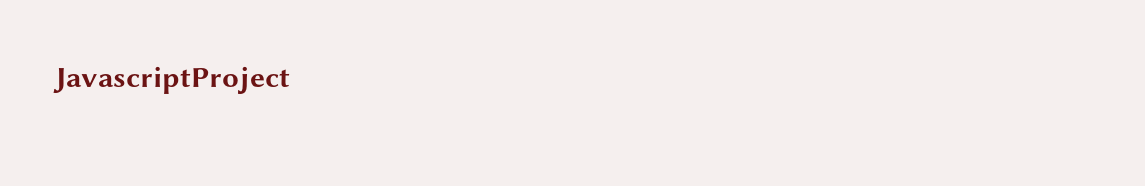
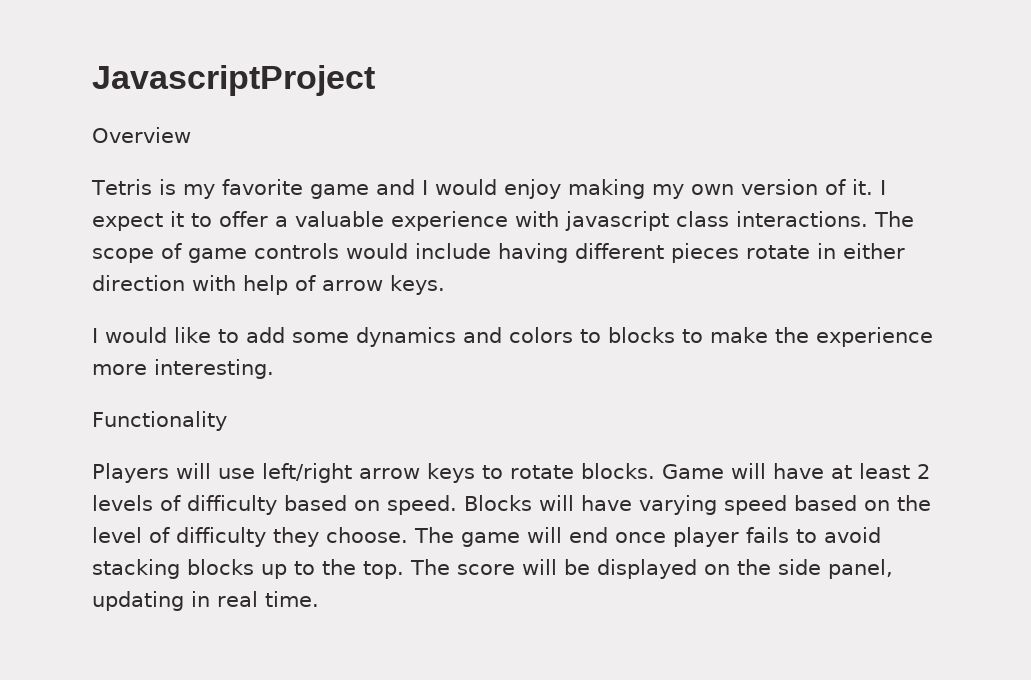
(290, 80) none -> [92,127,191,143] [91,179,886,199] [92,211,914,231] [92,243,905,263] [92,275,445,295] [92,327,933,347] [92,359,274,379] [92,411,227,431] [92,463,930,483] [92,495,931,515] [92,527,881,547] [92,559,893,579] [92,591,319,611] // Overview // Tetris is my favorite game and I would enjoy making my own version of it. I expect it to offer a valuable experience with javascript class interactions. The scope of game controls would include having different pieces rotate in either direction with help of arrow keys. // I would like to add some dynamics and colors to blocks to make the experience more interesting. // Functionality // Players will use left/right arrow keys to rotate blocks. Game will have at least 2 levels of difficulty based on speed. Blocks will have varying speed based on the level of difficulty they choose. The game will end once player fails to avoid stacking blocks up to the top. The score will be displayed on the side panel, updating in real time.

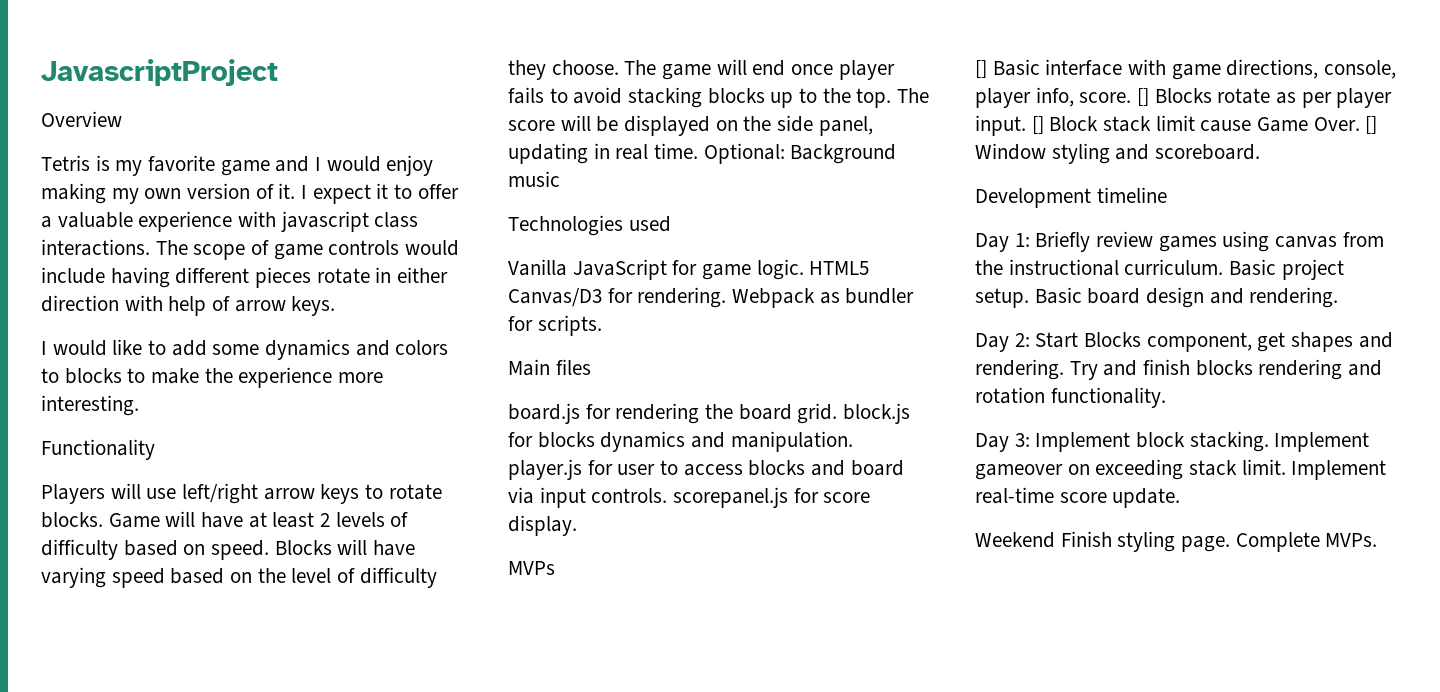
(319, 599) none -> [703,143,897,164] [508,171,560,187] [508,215,671,236] [508,259,870,280] [508,287,915,308] [508,315,602,336] [508,359,591,376] [508,403,911,424] [508,431,853,452] [508,459,904,480] [508,487,871,508] [508,515,577,536] [508,561,555,575] [975,59,1397,80] [975,87,1393,108] [975,115,1378,136] [975,143,1261,164] [975,187,1167,208] [975,231,1384,252] [975,259,1344,280] [975,287,1339,308] [975,332,1393,352] [975,359,1383,380] [975,387,1166,408] [975,431,1370,452] [975,459,1387,480] [975,487,1181,508] [975,531,1378,552] Optional: Background music // Technologies used // Vanilla JavaScript for game logic. HTML5 Canvas/D3 for rendering. Webpack as bundler for scripts. // Main files // board.js for rendering the board grid. block.js for blocks dynamics and manipulation. player.js for user to access blocks and board via input controls. scorepanel.js for score display. // MVPs // [] Basic interface with game directions, console, player info, score. [] Blocks rotate as per player input. [] Block stack limit cause Game Over. [] Window styling and scoreboard. // Development timeline // Day 1: Briefly review games using canvas from the instructional curriculum. Basic project setup. Basic board design and rendering. // Day 2: Start Blocks component, get shapes and rendering. Try and finish blocks rendering and rotation functionality. // Day 3: Implement block stacking. Implement gameover on exceeding stack limit. Implement real-time score update. // Weekend Finish styling page. Complete MVPs.

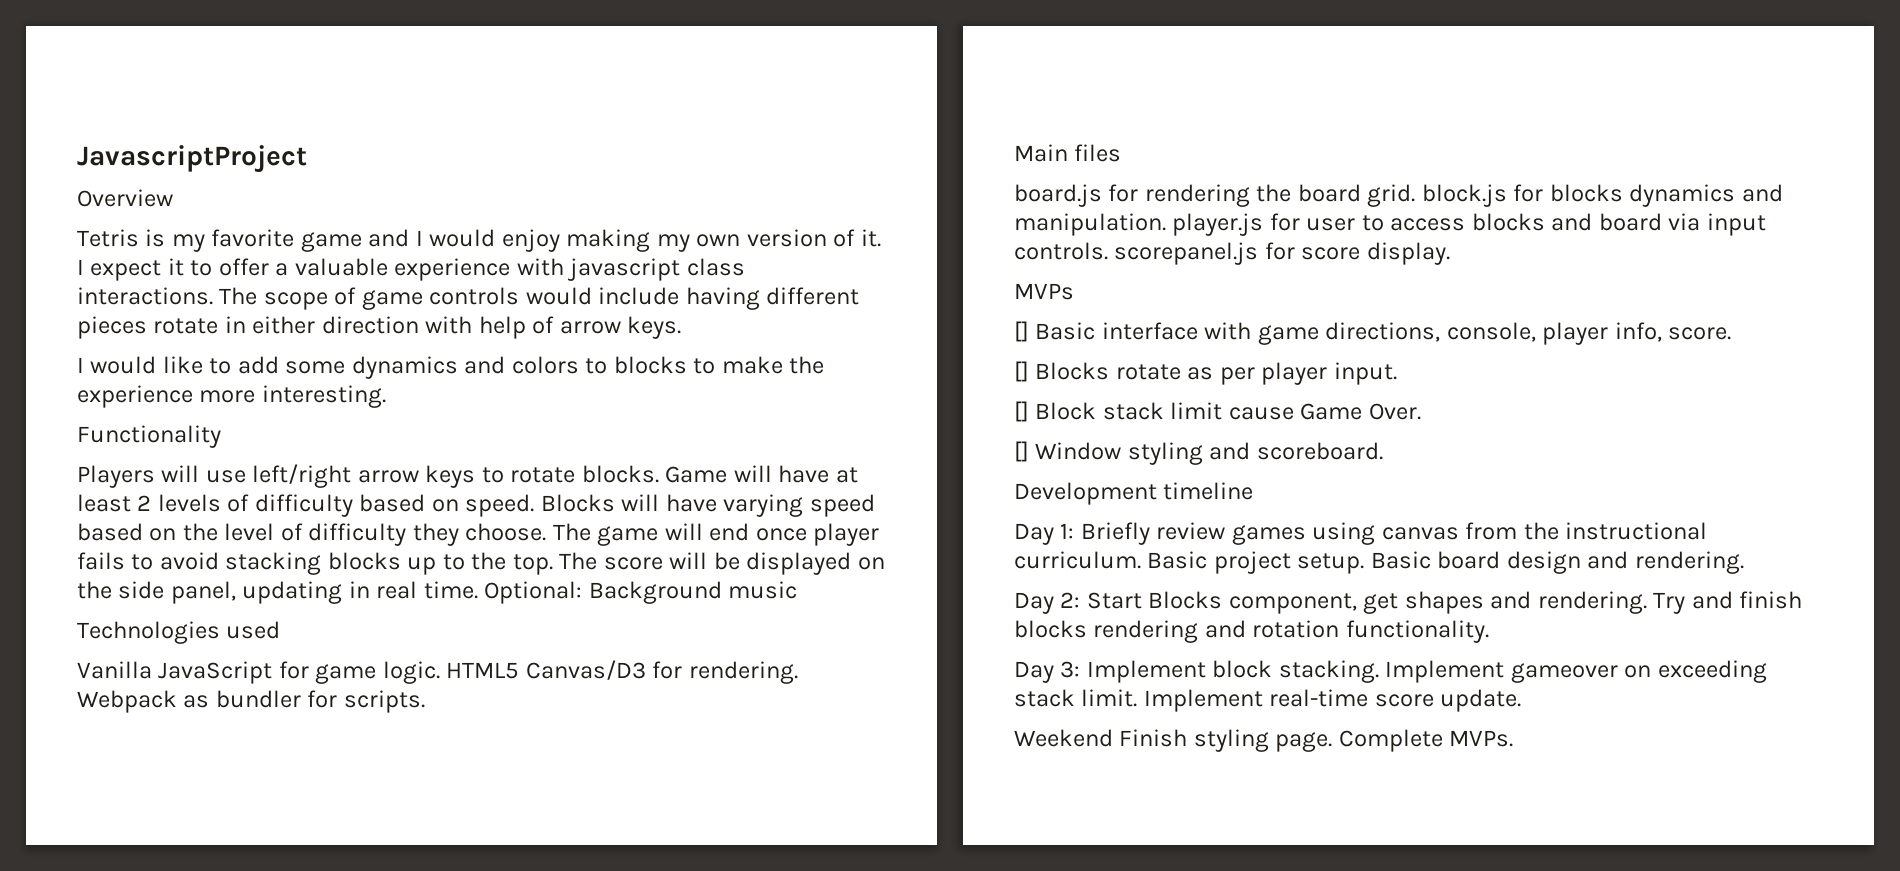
(1132, 97) none -> (1732, 333) //
(1026, 125) none -> (1397, 373) //
(1360, 124) none -> (1421, 411) //

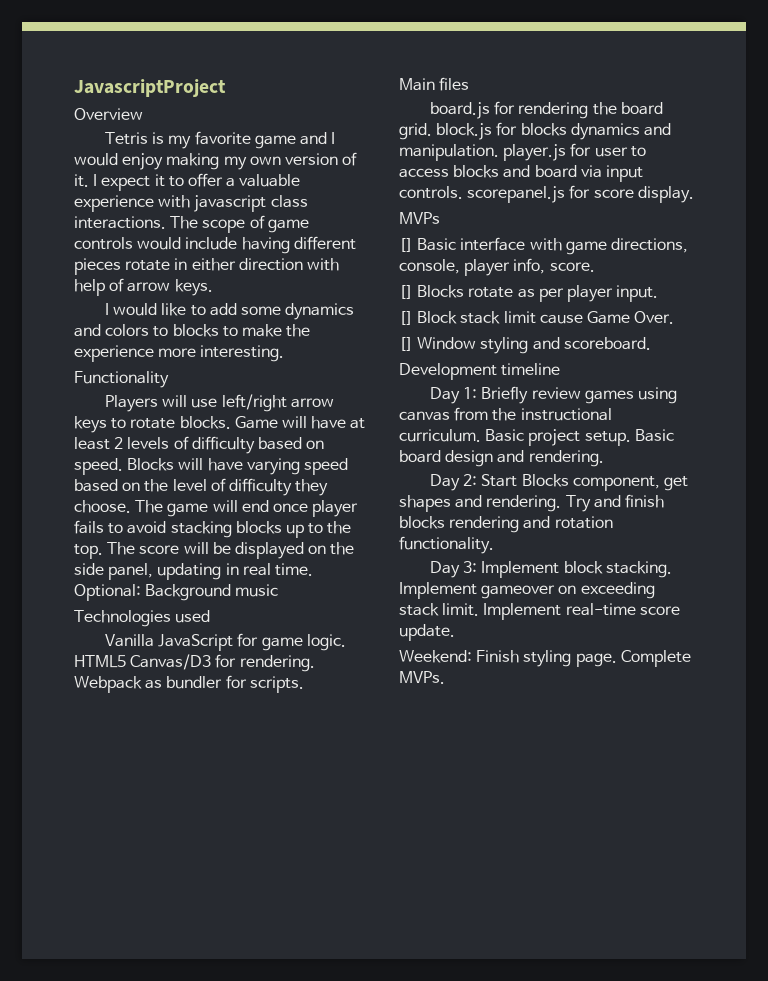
[1014,729,1113,747] Weekend -> [399,650,472,663] Weekend:

